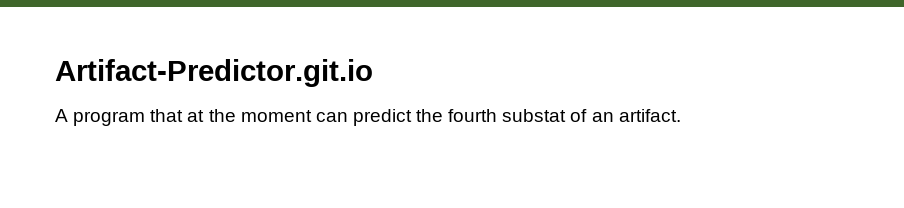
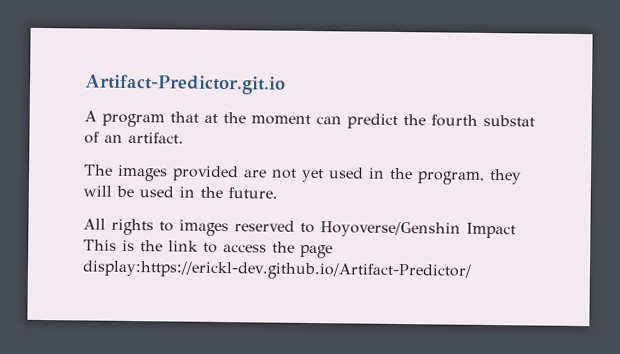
(681, 115) none -> [84,164,522,185] [83,185,278,199] [83,218,516,239] [83,239,333,259] [82,260,472,281] // The images provided are not yet used in the program, they will be used in the future. // All rights to images reserved to Hoyoverse/Genshin Impact This is the link to access the page display:https://erickl-dev.github.io/Artifact-Predictor/

